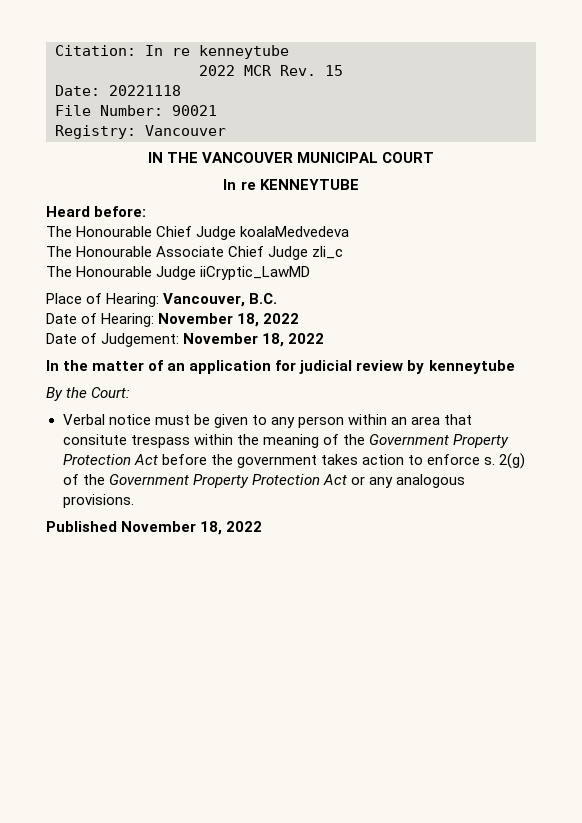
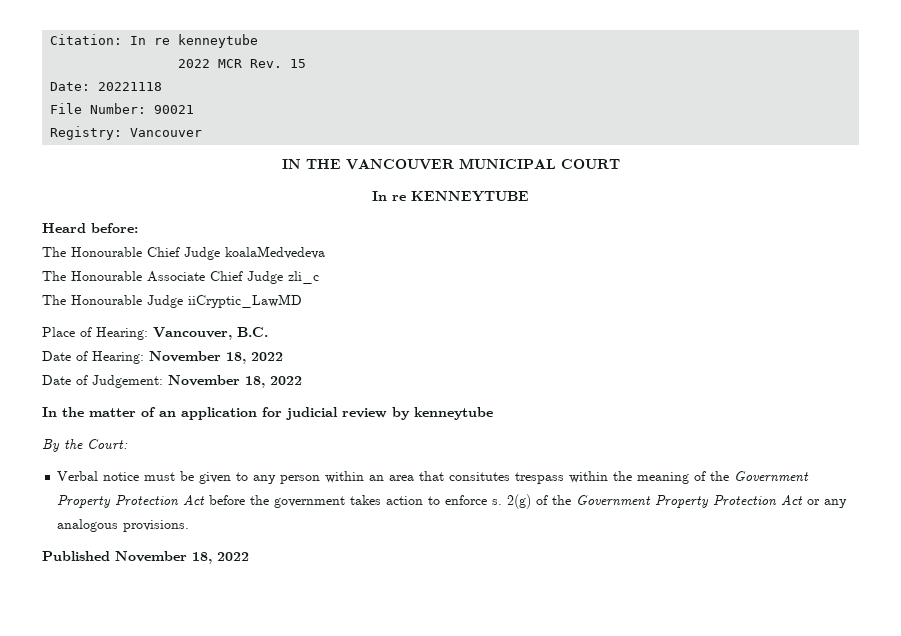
[62,434,127,445] consitute -> [449,472,511,481] consitutes

